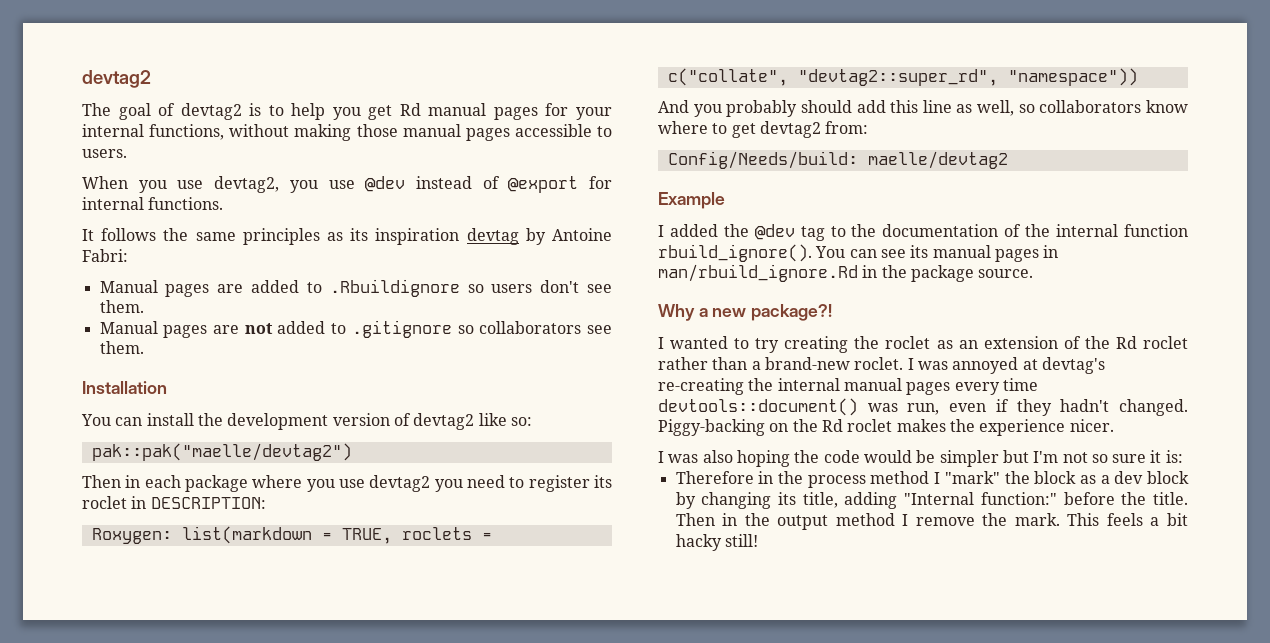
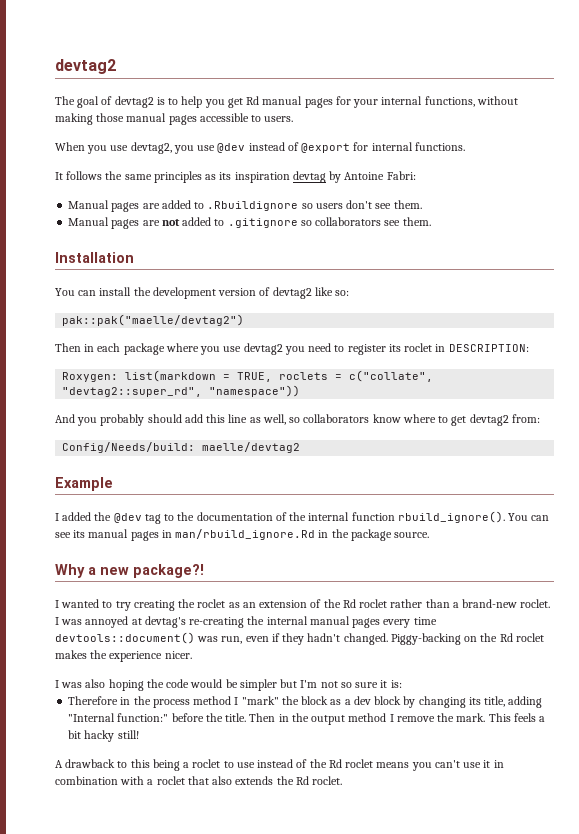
(758, 540) none -> [55,759,504,771] [55,776,343,785] // A drawback to this being a roclet to use instead of the Rd roclet means you can't use it in combination with a roclet that also extends the Rd roclet.

